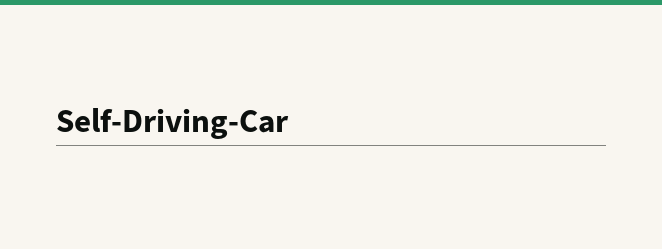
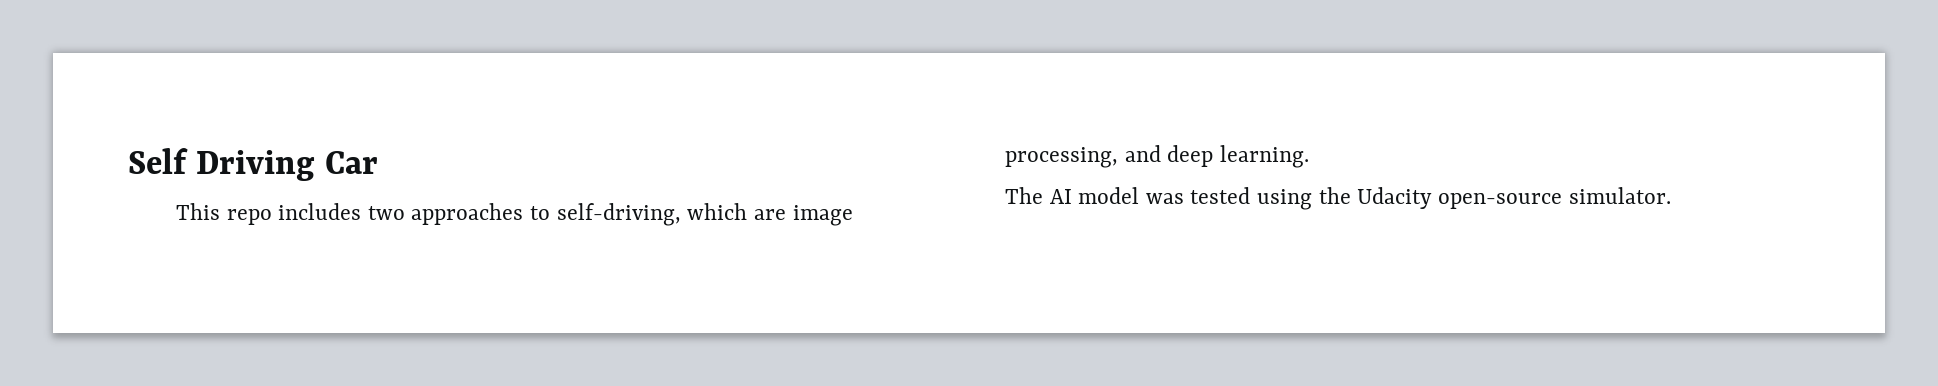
[56,108,289,139] Self-Driving-Car -> [128,148,378,181] [175,203,853,226] [1005,145,1309,168] [1005,187,1671,210] Self Driving Car // This repo includes two approaches to self-driving, which are image processing, and deep learning. // The AI model was tested using the Udacity open-source simulator.

